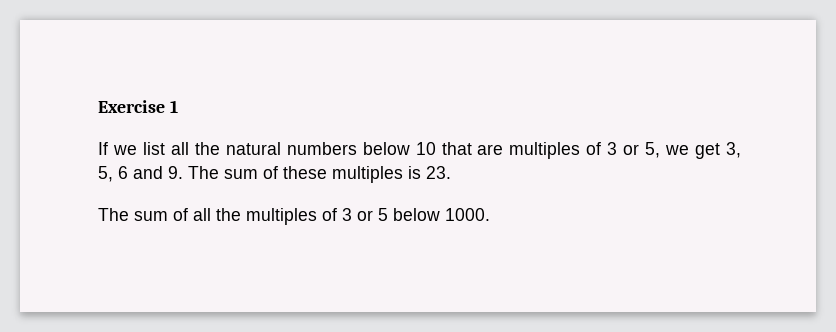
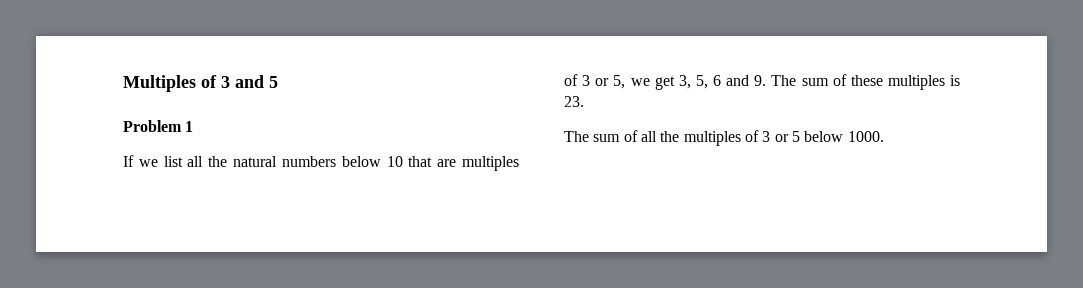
[98,100,165,113] Exercise -> [123,75,278,92] [123,120,182,132] Multiples of 3 and 5 // Problem

